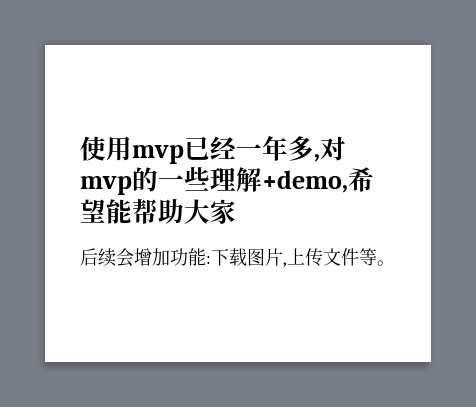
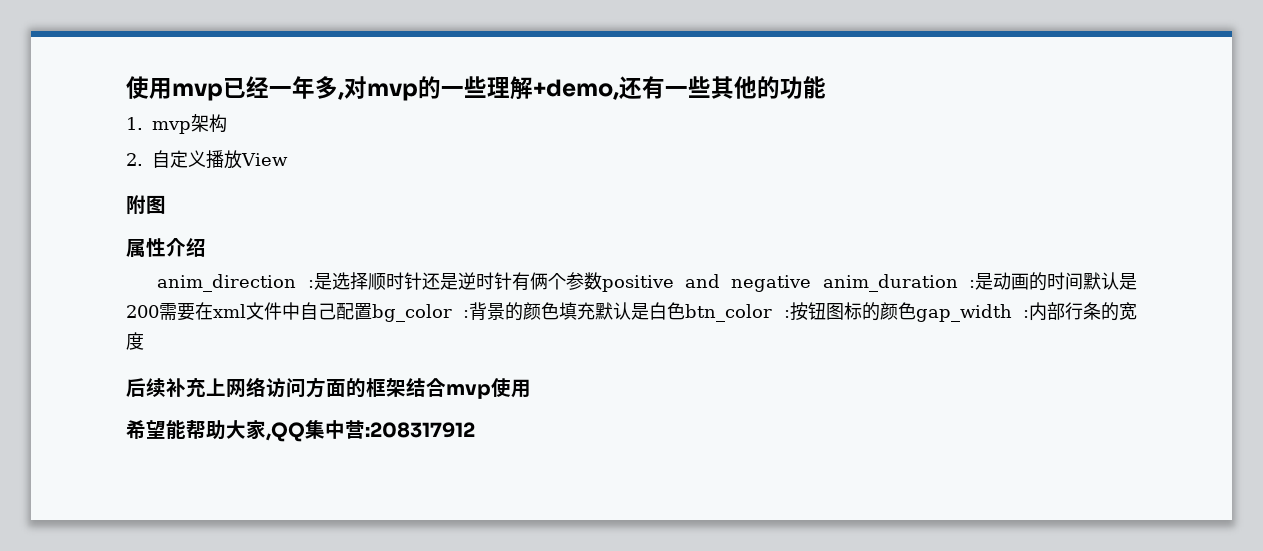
[348,167,374,192] [80,199,236,224] [80,248,395,267] 希望能帮助大家 // 后续会增加功能:下载图片,上传文件等。 -> [619,76,826,100] [126,114,227,134] [126,150,288,169] [126,195,166,215] [126,238,206,257] [157,272,1137,292] [126,302,1137,322] [126,332,144,350] [126,377,531,399] [126,420,475,442] 还有一些其他的功能 // 1. mvp架构 // 2.自定义播放View // 附图 // 属性介绍 // anim_direction :是选择顺时针还是逆时针有俩个参数positive and negative anim_duration :是动画的时间默认是200需要在xml文件中自己配置bg_color :背景的颜色填充默认是白色btn_color :按钮图标的颜色gap_width :内部行条的宽度 // 后续补充上网络访问方面的框架结合mvp使用 // 希望能帮助大家,QQ集中营:208317912

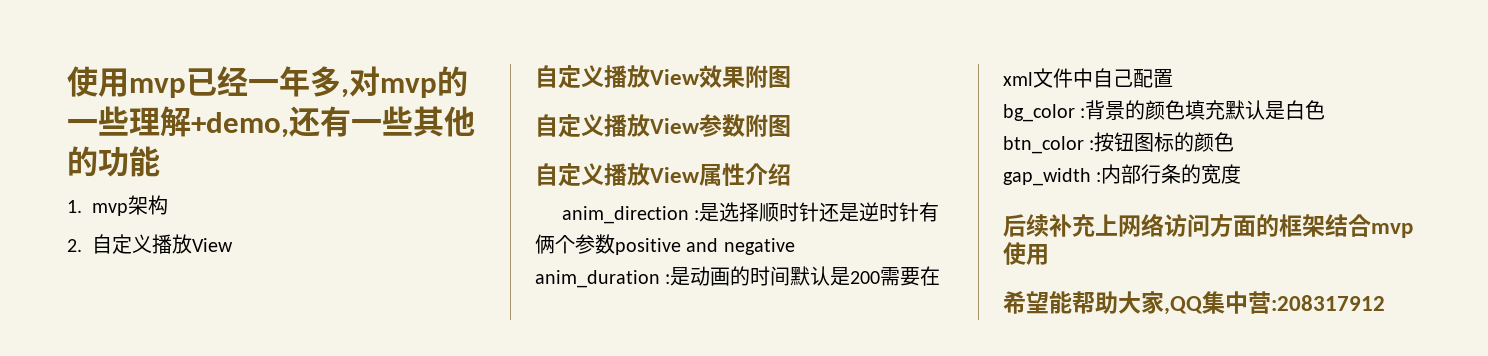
[126,195,166,215] 附图 // -> [535,65,791,89] [535,114,791,138] [535,163,700,187] 自定义播放View效果附图 // 自定义播放View参数附图 // 自定义播放View
(812, 283) none -> (795, 246) //
(372, 311) none -> (1173, 78) //
(686, 311) none -> (1326, 110) //
(916, 311) none -> (1235, 142) //

